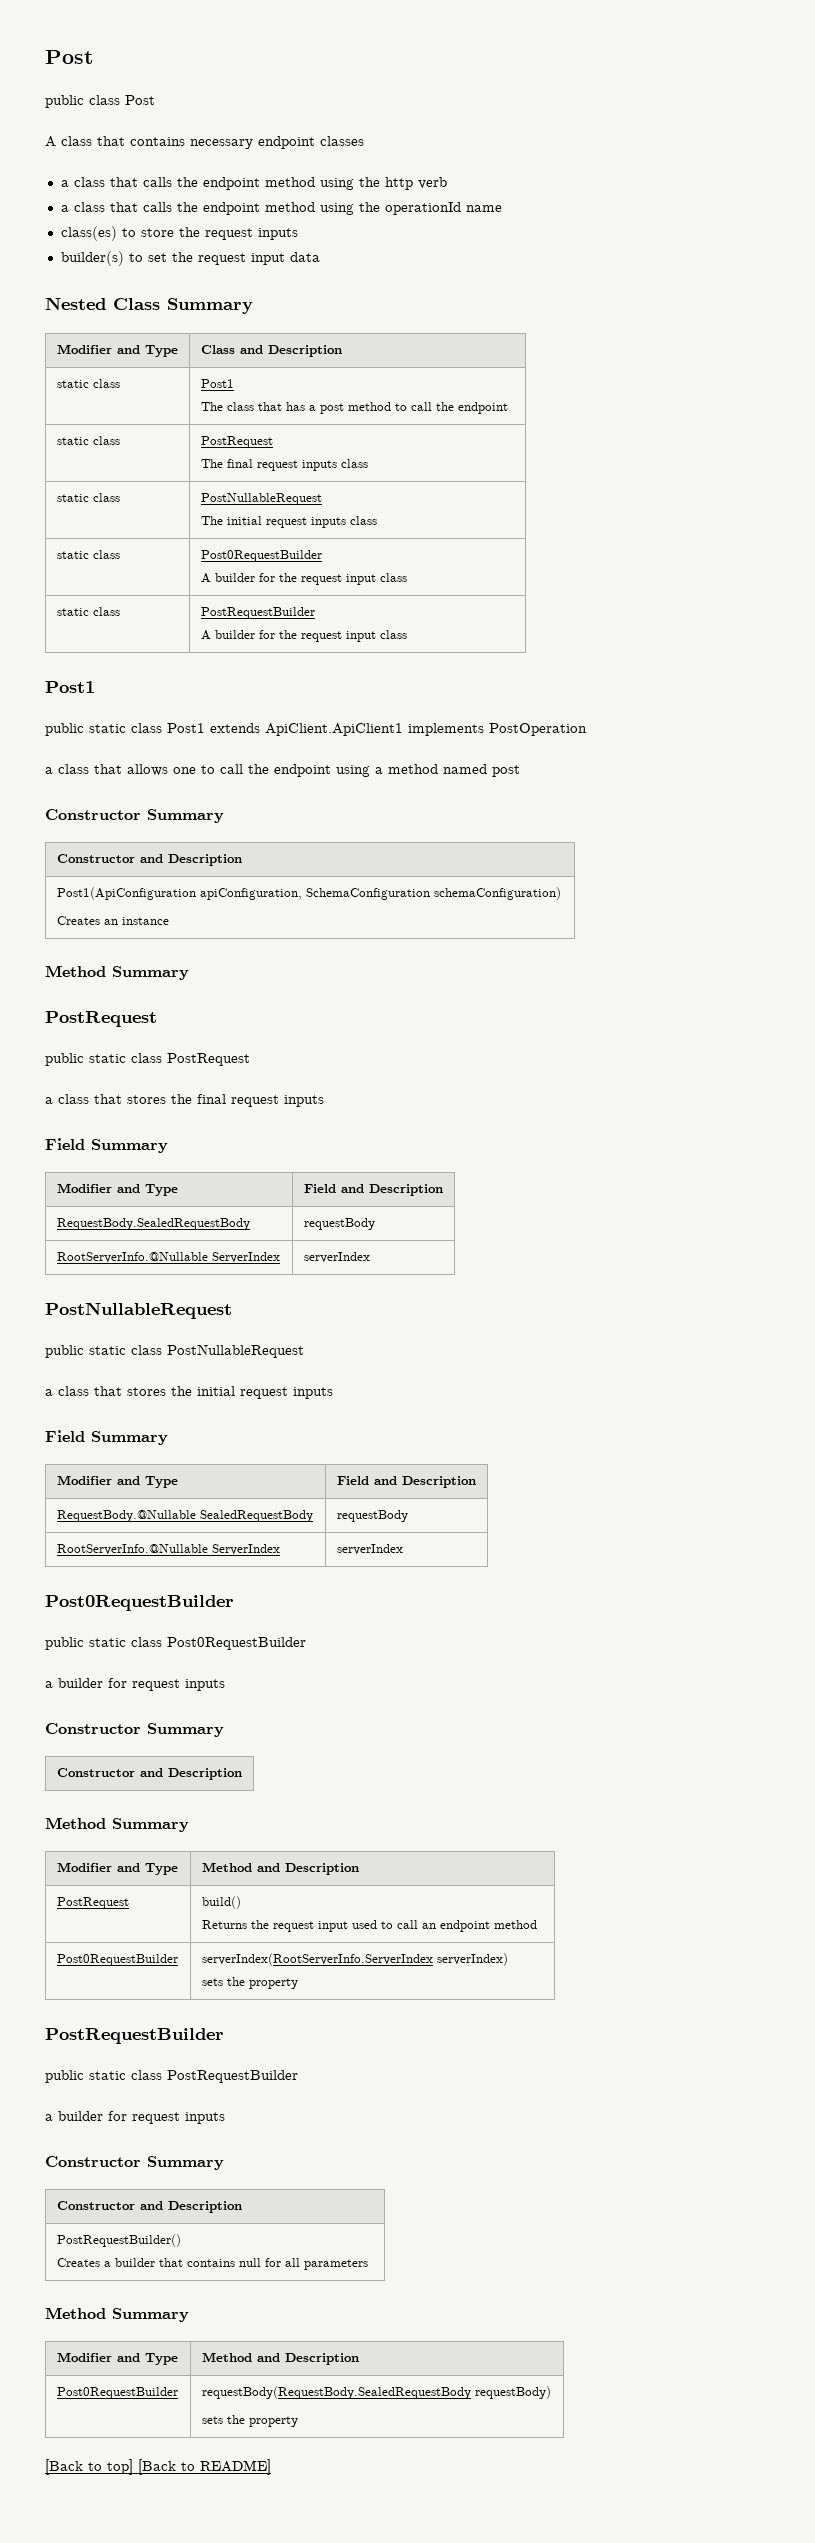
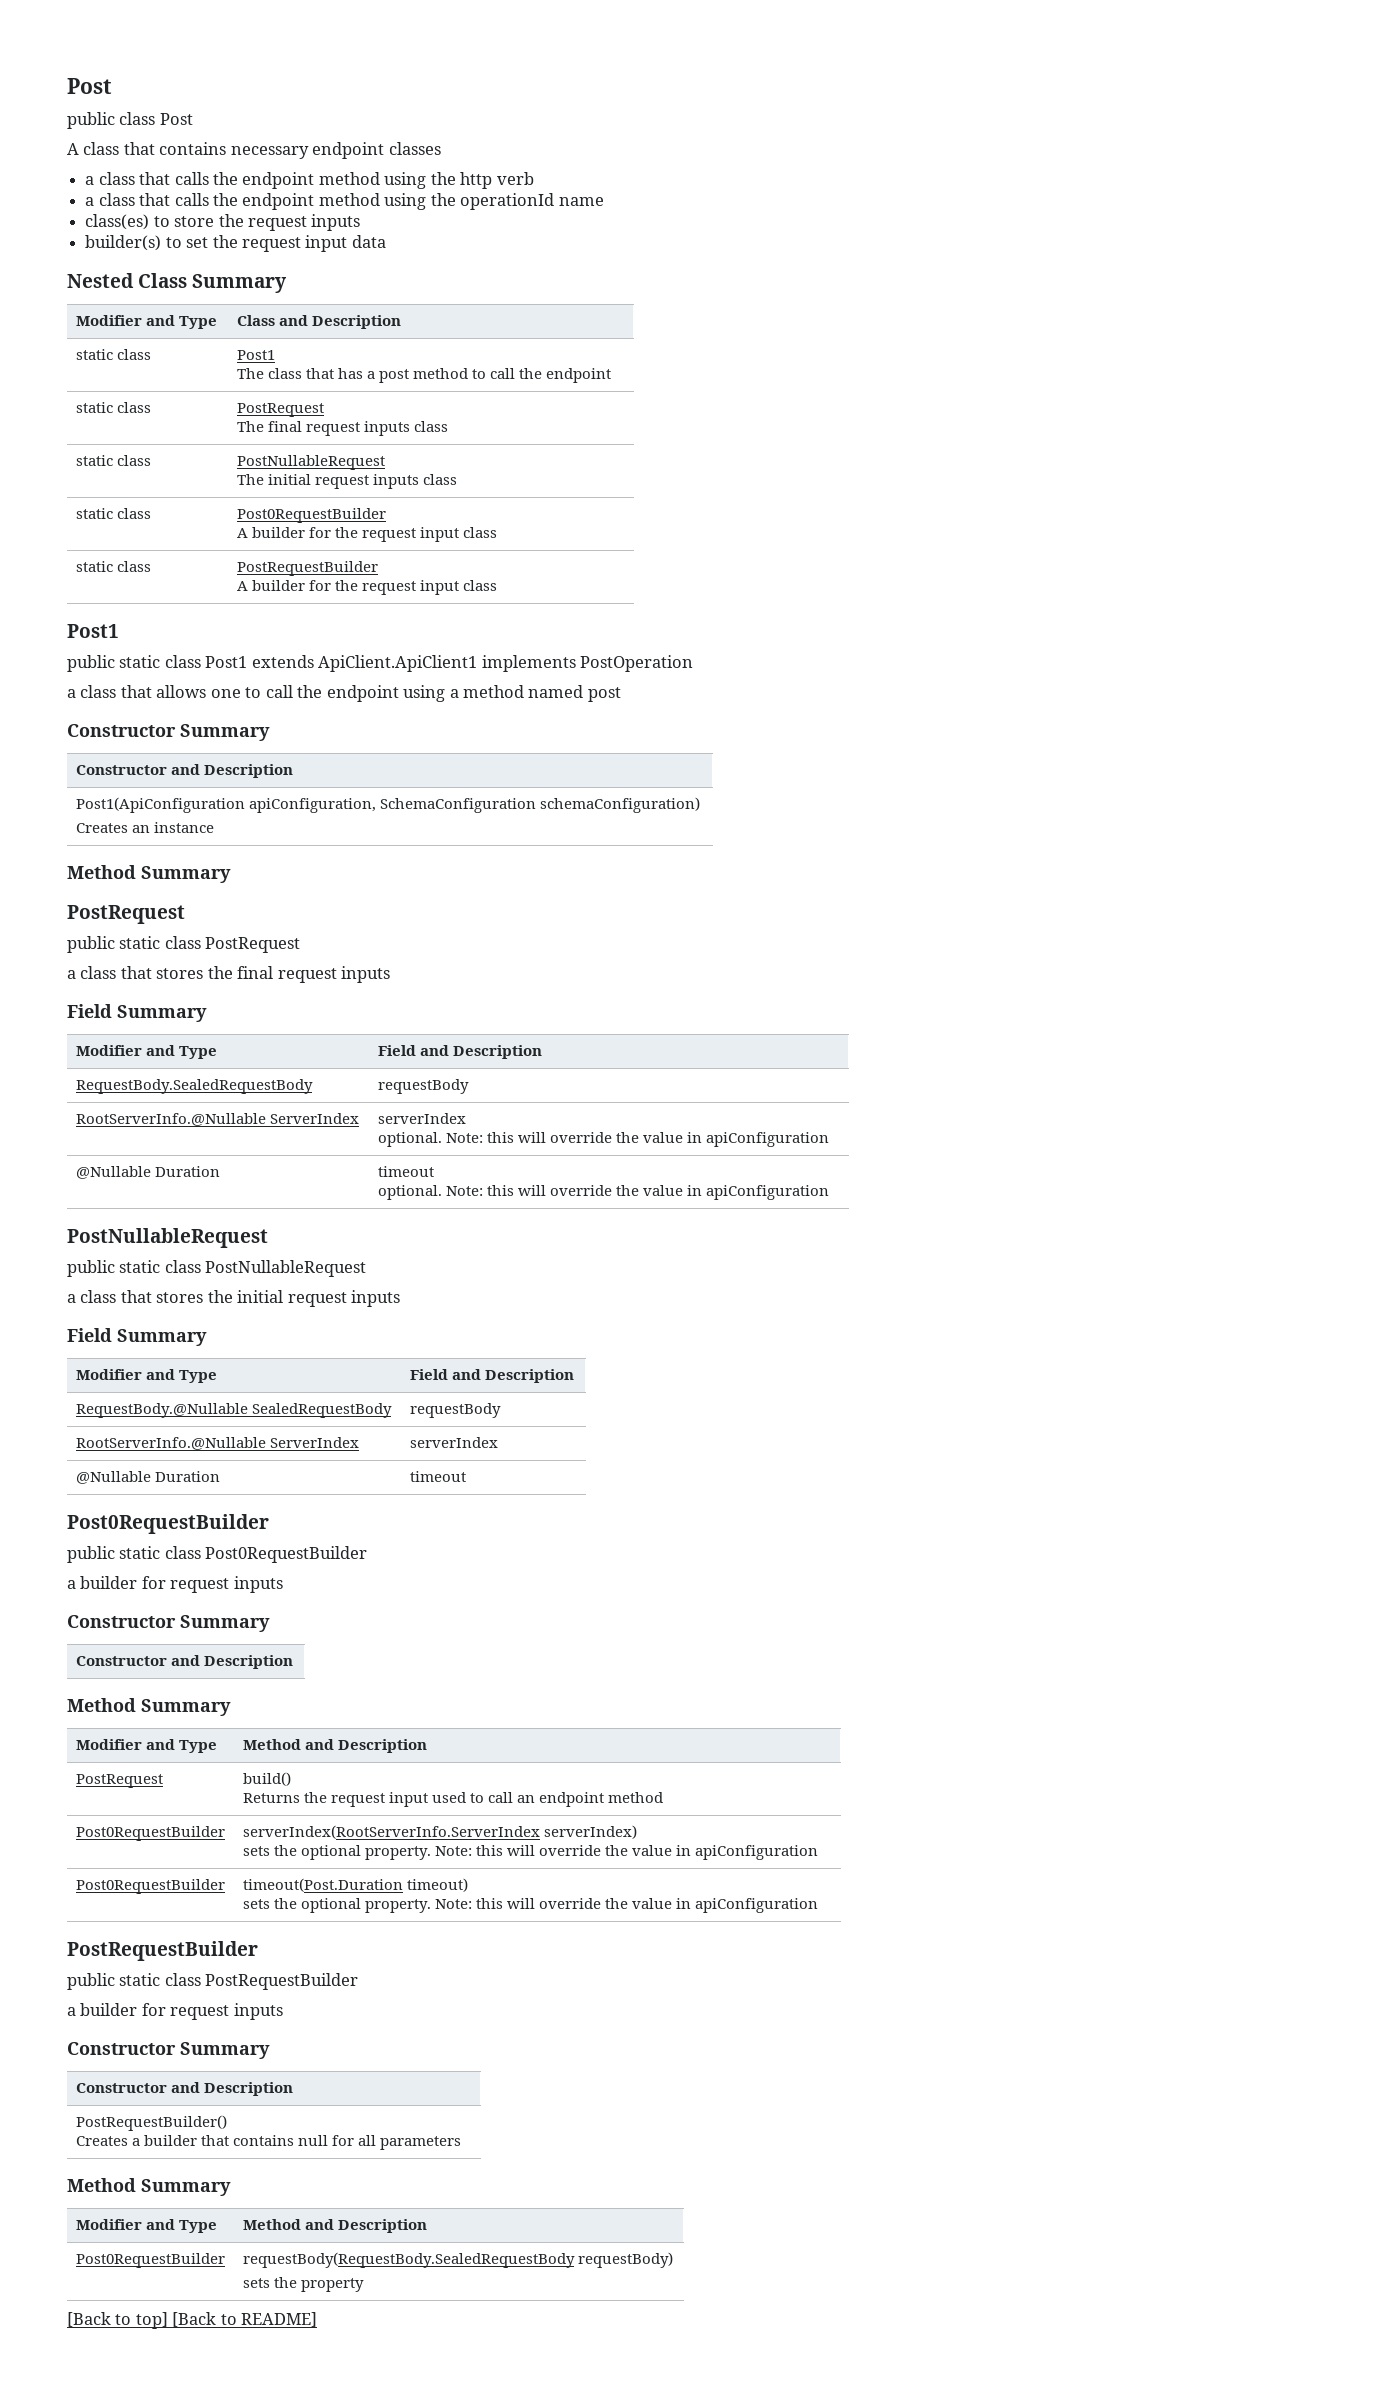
(370, 1257) none -> [377,1132,829,1147] [75,1166,220,1179] [377,1166,434,1177] [377,1185,829,1200] // optional. Note: this will override the value in apiConfiguration // @Nullable Duration | timeout // optional. Note: this will override the value in apiConfiguration
(403, 1549) none -> [75,1471,220,1484] [409,1471,466,1482] // @Nullable Duration | timeout
[248,1978,298,1989] property -> [300,1845,819,1860] [75,1879,225,1894] [242,1878,468,1892] [242,1898,819,1913] optional property. Note: this will override the value in apiConfiguration // Post0RequestBuilder | timeout(Post.Duration timeout) // sets the optional property. Note: this will override the value in apiConfiguration

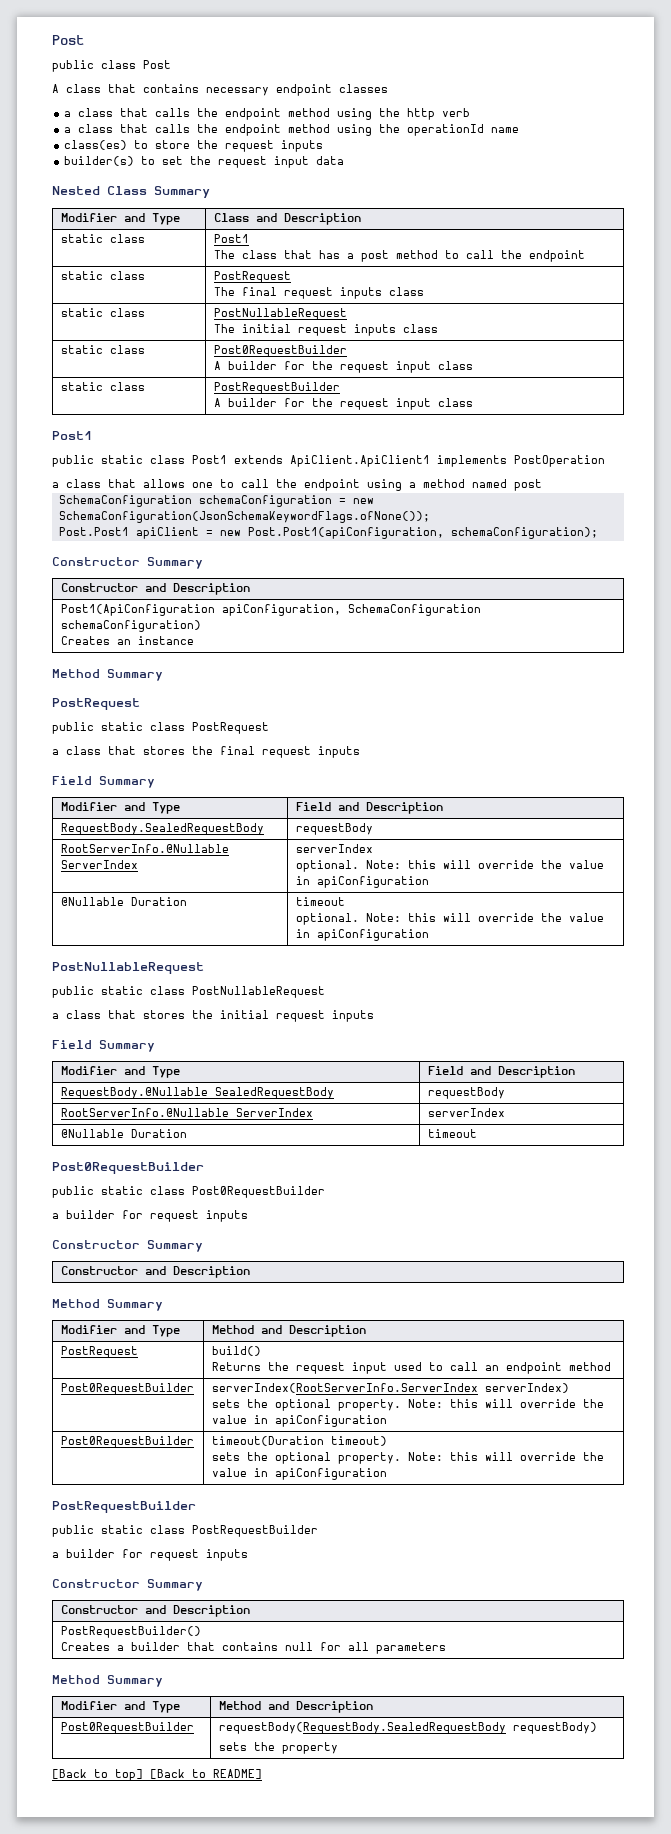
(621, 694) none -> [58,495,374,507] [58,511,430,523] [58,527,598,539] // SchemaConfiguration schemaConfiguration = new SchemaConfiguration(JsonSchemaKeywordFlags.ofNone()); // Post.Post1 apiClient = new Post.Post1(apiConfiguration, schemaConfiguration);
[242,1878,403,1892] timeout(Post.Duration -> [211,1436,324,1446] timeout(Duration

